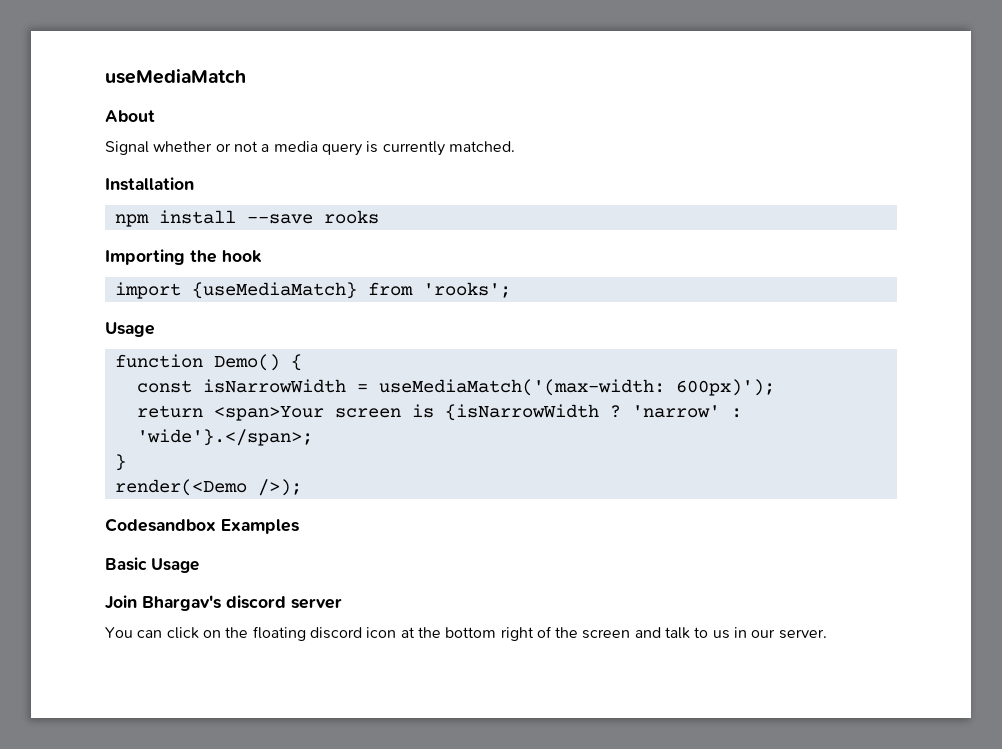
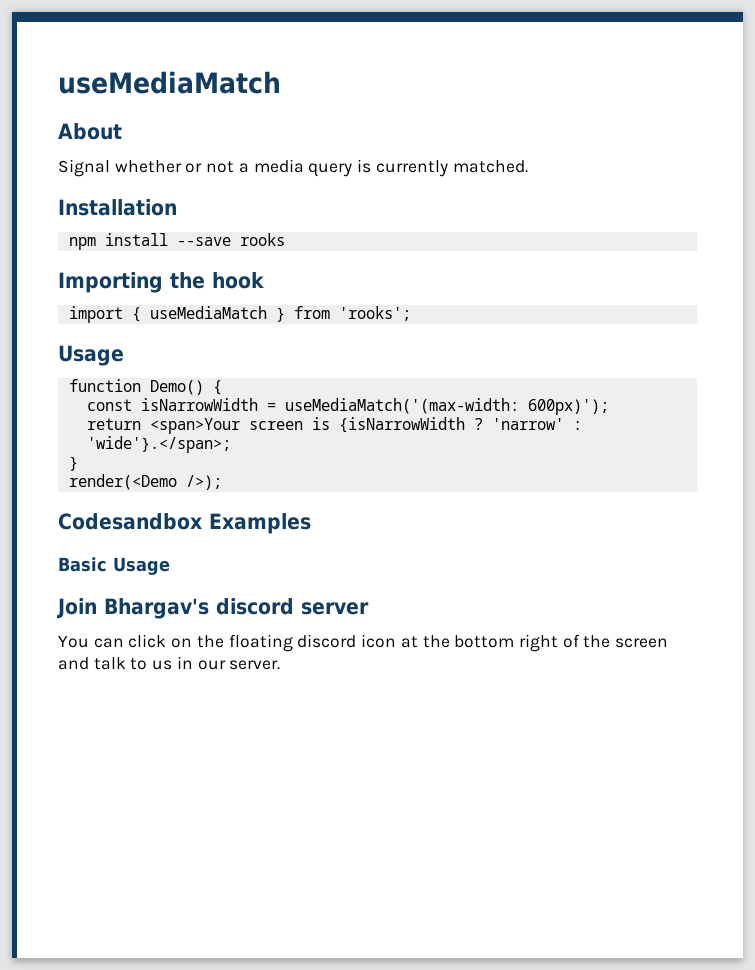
[191,282,357,299] {useMediaMatch} -> [131,306,285,322] { useMediaMatch }

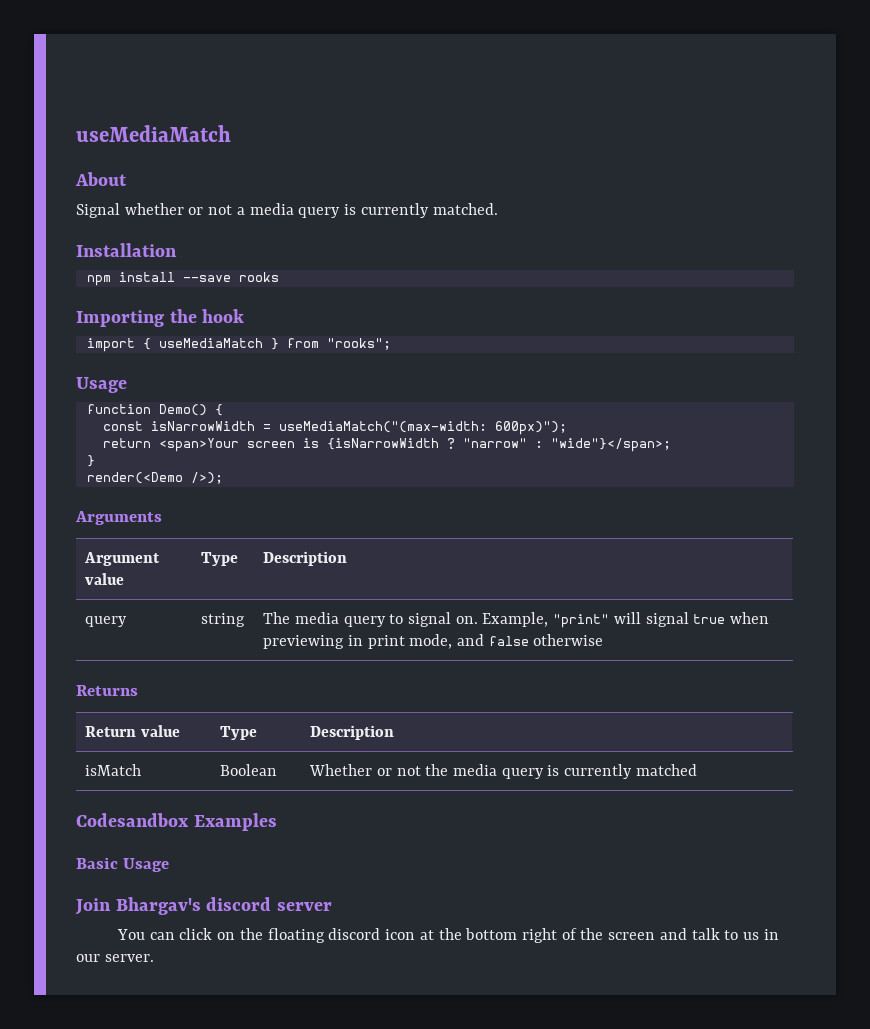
[338,306,411,321] 'rooks'; -> [326,338,391,350] "rooks";
[284,398,609,415] useMediaMatch('(max-width: 600px)'); -> [278,421,567,435] useMediaMatch("(max-width: 600px)");
[491,418,582,430] [86,436,231,453] 'narrow' : 'wide'}.</span>; -> [462,438,671,452] "narrow" : "wide"}</span>;
(222, 482) none -> [75,511,162,525] [84,552,161,566] [85,573,125,585] [201,552,239,566] [263,551,348,566] [85,616,128,627] [201,613,246,627] [263,612,770,628] [263,634,604,649] [76,685,138,696] [85,725,180,737] [220,726,258,740] [310,725,395,740] [85,764,142,776] [220,764,278,776] [309,764,697,779] // Arguments // Argument value | Type | Description // query | string | The media query to signal on. Example, "print" will signal true when previewing in print mode, and false otherwise // Returns // Return value | Type | Description // isMatch | Boolean | Whether or not the media query is currently matched

